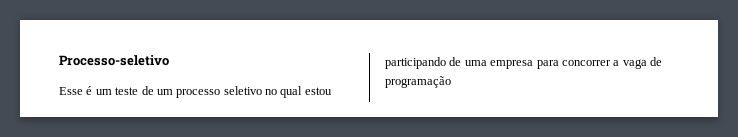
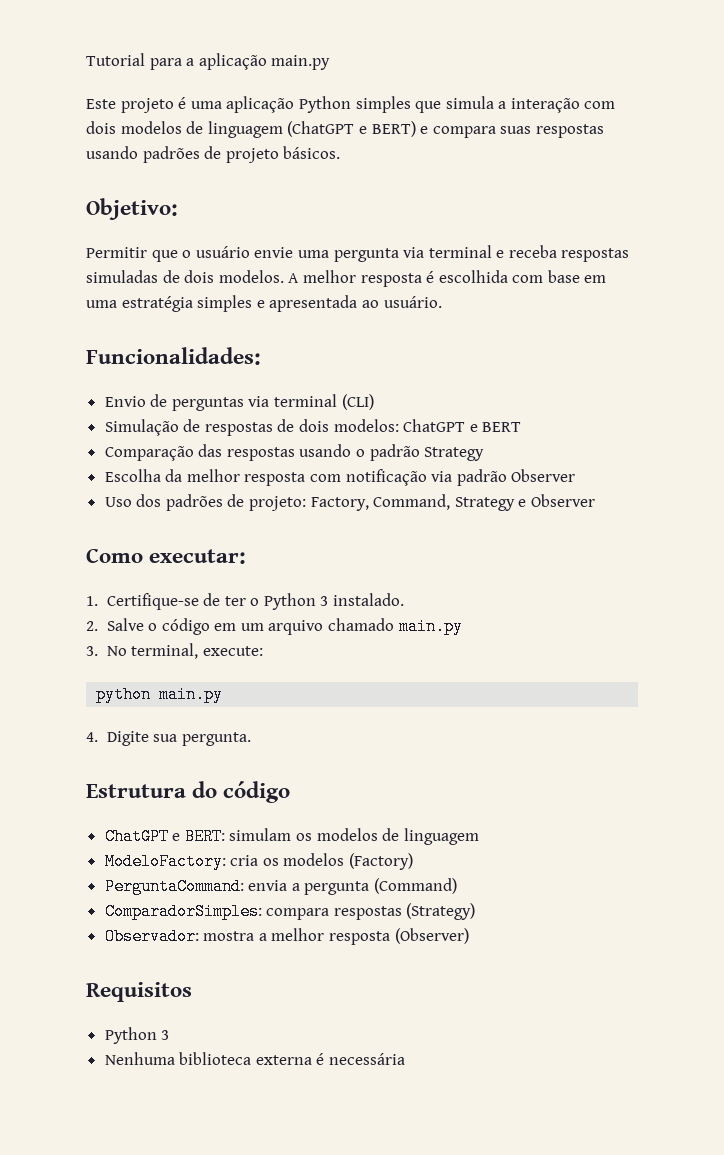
[59,55,169,66] [59,86,332,98] [385,57,662,69] [385,76,451,88] Processo-seletivo // Esse é um teste de um processo seletivo no qual estou participando de uma empresa para concorrer a vaga de programação -> [86,53,331,70] [86,96,616,113] [86,121,604,138] [86,146,341,163] [86,198,178,220] [86,245,630,262] [86,270,607,287] [86,295,442,312] [86,347,261,365] [104,394,374,411] [104,419,522,436] [104,444,485,461] [104,469,576,486] [104,494,596,511] [86,548,247,564] [86,593,405,610] [86,618,463,635] [86,643,263,659] [96,686,224,703] [86,731,251,746] [86,781,291,803] [104,828,479,845] [104,853,414,870] [104,878,458,895] [104,903,476,920] [104,928,469,945] [86,982,192,1002] [104,1027,170,1044] [104,1052,406,1065] Tutorial para a aplicação main.py // Este projeto é uma aplicação Python simples que simula a interação com dois modelos de linguagem (ChatGPT e BERT) e compara suas respostas usando padrões de projeto básicos. // Objetivo: // Permitir que o usuário envie uma pergunta via terminal e receba respostas simuladas de dois modelos. A melhor resposta é escolhida com base em uma estratégia simples e apresentada ao usuário. // Funcionalidades: // Envio de perguntas via terminal (CLI) // Simulação de respostas de dois modelos: ChatGPT e BERT // Comparação das respostas usando o padrão Strategy // Escolha da melhor resposta com notificação via padrão Observer // Uso dos padrões de projeto: Factory, Command, Strategy e Observer // Como executar: // 1. Certifique-se de ter o Python 3 instalado. // 2. Salve o código em um arquivo chamado main.py // 3. No terminal, execute: // python main.py // 4. Digite sua pergunta. // Estrutura do código // ChatGPT e BERT: simulam os modelos de linguagem // ModeloFactory: cria os modelos (Factory) // PerguntaCommand: envia a pergunta (Command) // ComparadorSimples: compara respostas (Strategy) // Observador: mostra a melhor resposta (Observer) // Requisitos // Python 3 // Nenhuma biblioteca externa é necessária

